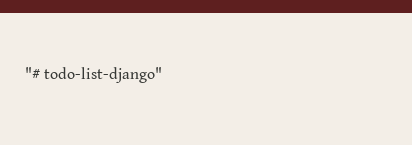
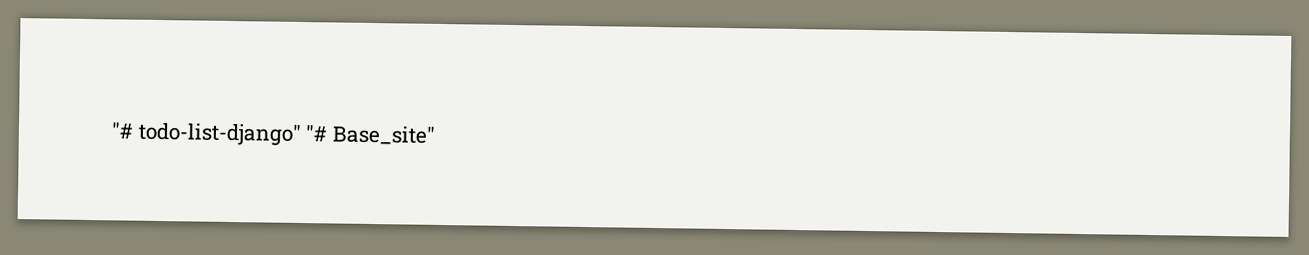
(163, 75) none -> [305,125,436,145] "# Base_site"

